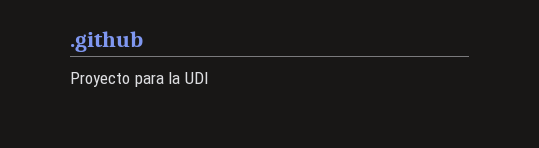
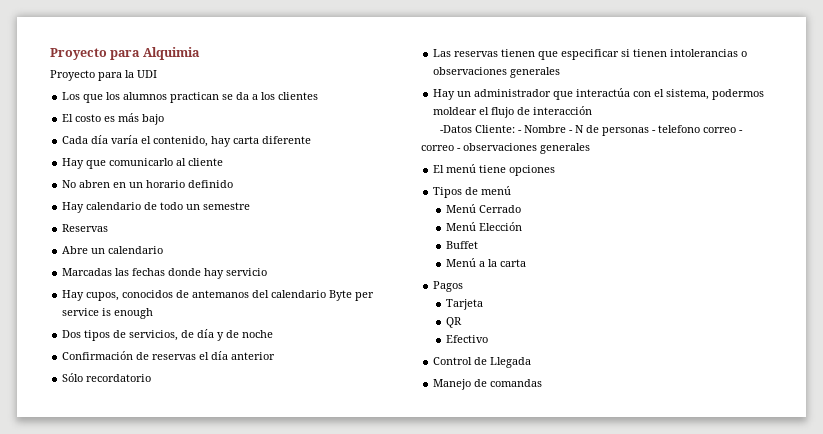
[70,31,143,52] .github -> [50,47,200,60] Proyecto para Alquimia
(209, 78) none -> [62,92,319,103] [62,113,165,125] [62,135,312,147] [62,158,224,169] [62,180,234,188] [62,202,251,213] [62,224,109,232] [62,246,164,254] [62,268,268,279] [62,290,375,301] [62,308,154,319] [62,329,274,341] [62,351,276,360] [62,373,152,382] [433,49,748,60] [433,67,561,78] [433,88,765,100] [433,106,593,118] [440,125,744,136] [421,143,590,154] [433,164,556,176] [433,186,512,198] [445,204,521,213] [445,222,522,231] [445,241,478,249] [445,258,526,267] [433,281,464,292] [445,299,483,310] [445,317,462,328] [445,335,488,343] [433,357,532,368] [433,379,543,390] // Los que los alumnos practican se da a los clientes // El costo es más bajo // Cada día varía el contenido, hay carta diferente // Hay que comunicarlo al cliente // No abren en un horario definido // Hay calendario de todo un semestre // Reservas // Abre un calendario // Marcadas las fechas donde hay servicio // Hay cupos, conocidos de antemanos del calendario Byte per service is enough // Dos tipos de servicios, de día y de noche // Confirmación de reservas el día anterior // Sólo recordatorio // Las reservas tienen que especificar si tienen intolerancias o observaciones generales // Hay un administrador que interactúa con el sistema, podermos moldear el flujo de interacción // -Datos Cliente: - Nombre - N de personas - telefono correo - correo - observaciones generales // El menú tiene opciones // Tipos de menú // Menú Cerrado // Menú Elección // Buffet // Menú a la carta // Pagos // Tarjeta // QR // Efectivo // Control de Llegada // Manejo de comandas

